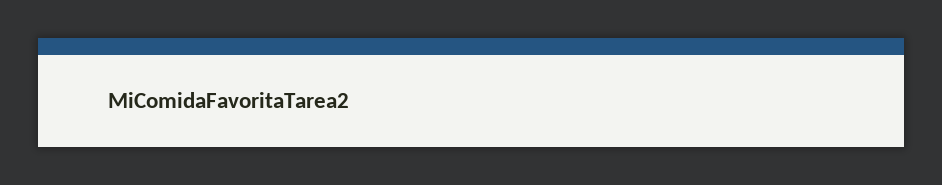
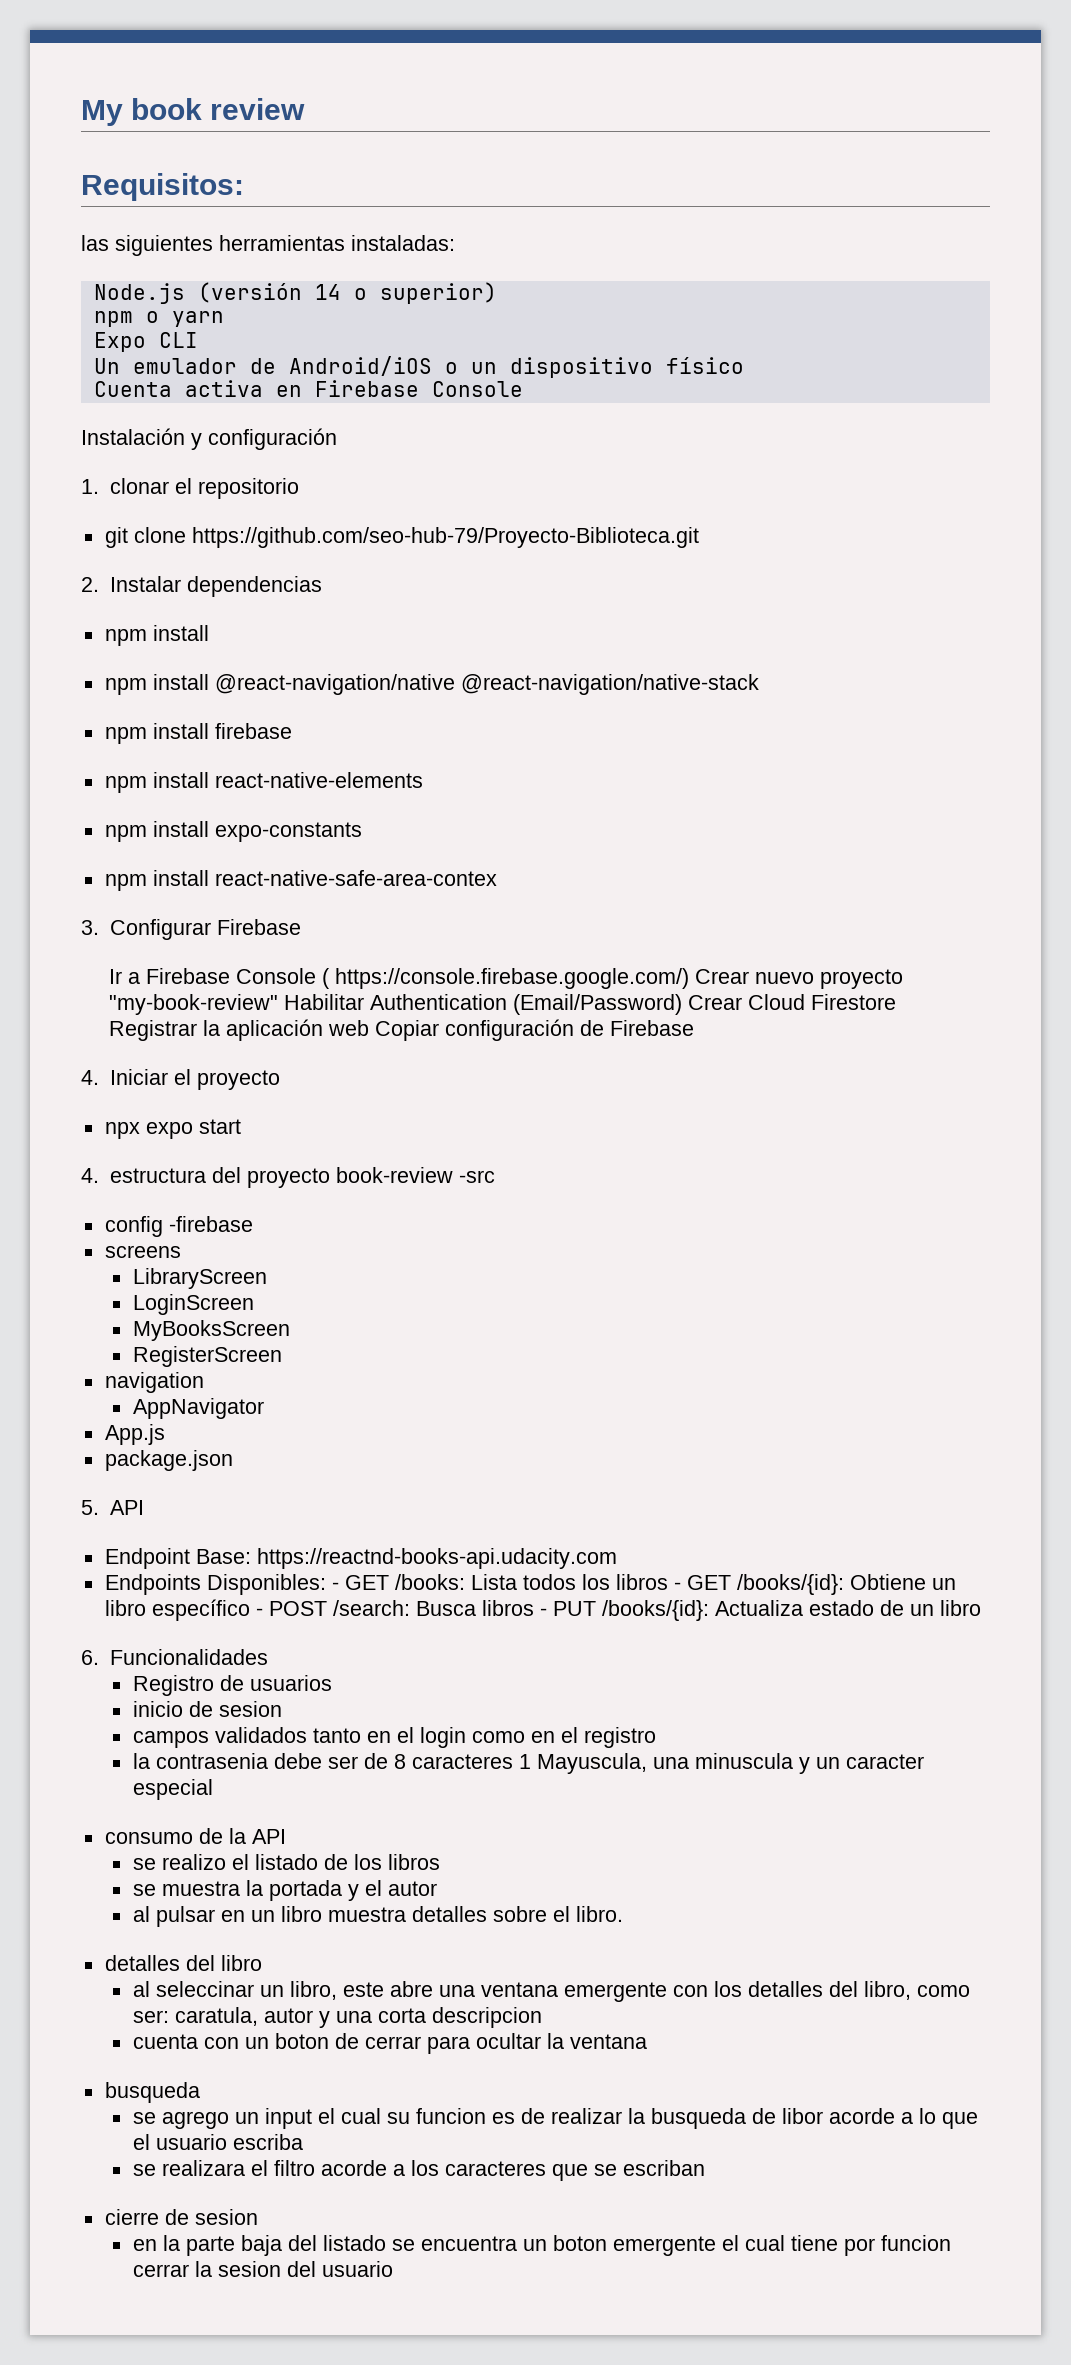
[108,92,349,108] MiComidaFavoritaTarea2 -> [81,98,306,126] [81,173,244,201] [81,235,455,256] [93,282,497,304] [93,311,224,327] [93,332,198,352] [93,356,744,378] [93,380,523,397] [81,428,337,450] [81,478,299,499] [104,527,699,548] [81,576,322,597] [104,625,209,646] [104,674,759,695] [104,723,292,744] [104,772,423,793] [104,821,362,842] [104,870,497,891] [81,919,301,940] [109,968,904,989] [109,994,897,1015] [109,1019,695,1041] [81,1069,280,1090] [104,1119,241,1139] [81,1167,495,1188] [104,1216,253,1237] [104,1245,181,1258] [132,1268,267,1289] [132,1294,254,1315] [132,1320,290,1341] [132,1346,282,1367] [104,1372,204,1393] [132,1398,264,1419] [104,1424,165,1445] [104,1450,233,1471] [81,1500,144,1515] [104,1548,617,1569] [104,1574,956,1595] [104,1599,981,1621] [81,1649,268,1665] [132,1675,332,1696] [132,1701,282,1717] [132,1727,656,1748] [132,1753,924,1774] [132,1779,213,1800] [104,1828,286,1844] [132,1854,440,1870] [132,1880,437,1901] [132,1906,623,1927] [104,1955,262,1971] [132,1981,970,2002] [132,2007,542,2028] [132,2033,647,2054] [104,2082,200,2103] [132,2108,978,2129] [132,2134,303,2150] [132,2160,705,2181] [104,2209,258,2225] [132,2235,951,2256] [132,2261,393,2277] My book review // Requisitos: // las siguientes herramientas instaladas: // Node.js (versión 14 o superior) // npm o yarn // Expo CLI // Un emulador de Android/iOS o un dispositivo físico // Cuenta activa en Firebase Console // Instalación y configuración // 1. clonar el repositorio // git clone https://github.com/seo-hub-79/Proyecto-Biblioteca.git // 2. Instalar dependencias // npm install // npm install @react-navigation/native @react-navigation/native-stack // npm install firebase // npm install react-native-elements // npm install expo-constants // npm install react-native-safe-area-contex // 3. Configurar Firebase // Ir a Firebase Console ( https://console.firebase.google.com/) Crear nuevo proyecto "my-book-review" Habilitar Authentication (Email/Password) Crear Cloud Firestore Registrar la aplicación web Copiar configuración de Firebase // 4. Iniciar el proyecto // npx expo start // 4. estructura del proyecto book-review -src // config -firebase // screens // LibraryScreen // LoginScreen // MyBooksScreen // RegisterScreen // navigation // AppNavigator // App.js // package.json // 5. API // Endpoint Base: https://reactnd-books-api.udacity.com // Endpoints Disponibles: - GET /books: Lista todos los libros - GET /books/{id}: Obtiene un libro específico - POST /search: Busca libros - PUT /books/{id}: Actualiza estado de un libro // 6. Funcionalidades // Registro de usuarios // inicio de sesion // campos validados tanto en el login como en el registro // la contrasenia debe ser de 8 caracteres 1 Mayuscula, una minuscula y un caracter especial // consumo de la API // se realizo el listado de los libros // se muestra la portada y el autor // al pulsar en un libro muestra detalles sobre el libro. // detalles del libro // al seleccinar un libro, este abre una ventana emergente con los detalles del libro, como ser: caratula, autor y una corta descripcion // cuenta con un boton de cerrar para ocultar la ventana // busqueda // se agrego un input el cual su funcion es de realizar la busqueda de libor acorde a lo que el usuario escriba // se realizara el filtro acorde a los caracteres que se escriban // cierre de sesion // en la parte baja del listado se encuentra un boton emergente el cual tiene por funcion cerrar la sesion del usuario

